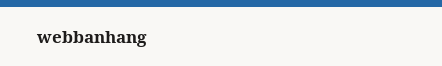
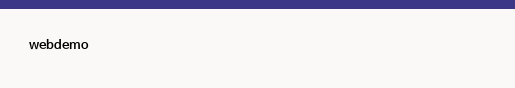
[36,31,147,47] webbanhang -> [29,39,89,50] webdemo

